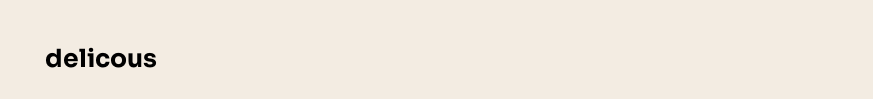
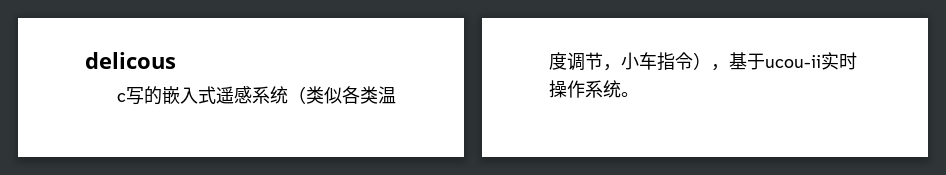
(157, 57) none -> [116,86,396,105] [549,52,857,71] [549,80,639,98] // c写的嵌入式遥感系统（类似各类温度调节，小车指令），基于ucou-ii实时操作系统。

